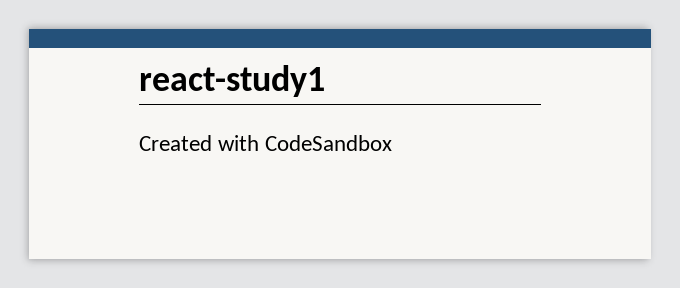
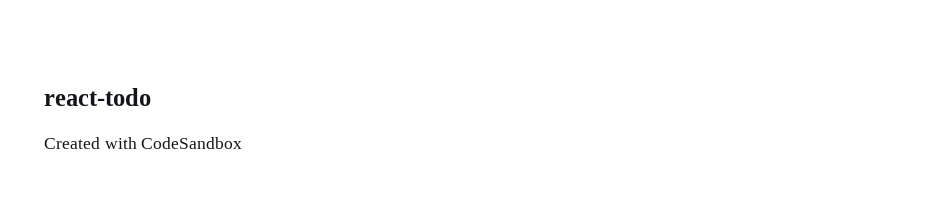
[139,65,325,97] react-study1 -> [44,88,151,106] react-todo

